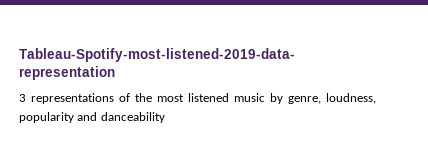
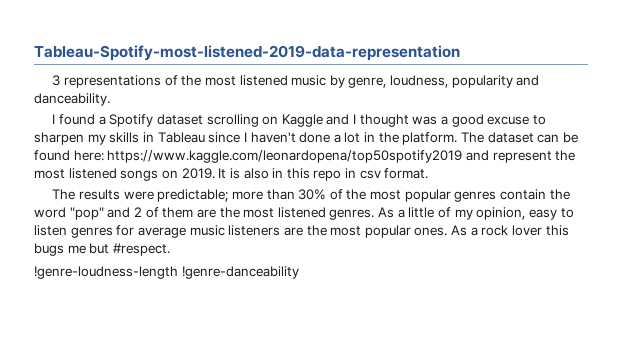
[100,112,165,123] danceability -> [34,93,110,106] [52,114,546,127] [34,132,578,145] [34,150,576,163] [34,168,429,181] [52,189,570,202] [34,207,574,220] [34,225,569,238] [34,243,170,256] [34,266,299,279] danceability. // I found a Spotify dataset scrolling on Kaggle and I thought was a good excuse to sharpen my skills in Tableau since I haven't done a lot in the platform. The dataset can be found here: https://www.kaggle.com/leonardopena/top50spotify2019 and represent the most listened songs on 2019. It is also in this repo in csv format. // The results were predictable; more than 30% of the most popular genres contain the word "pop" and 2 of them are the most listened genres. As a little of my opinion, easy to listen genres for average music listeners are the most popular ones. As a rock lover this bugs me but #respect. // !genre-loudness-length !genre-danceability

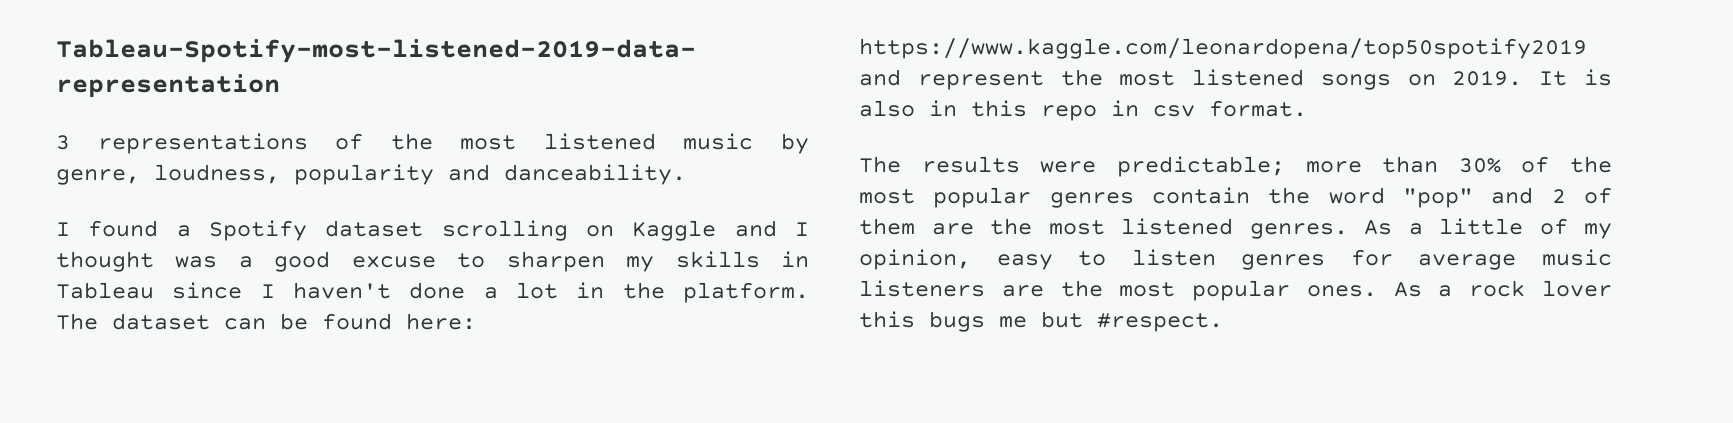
[34,266,299,279] // !genre-loudness-length !genre-danceability -> (1223, 322) none

